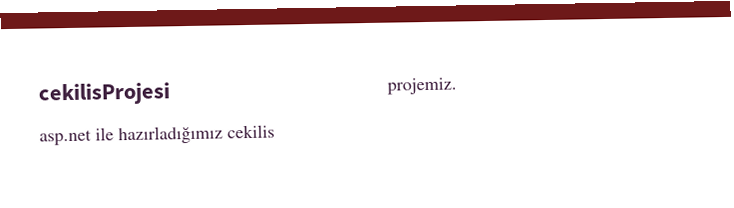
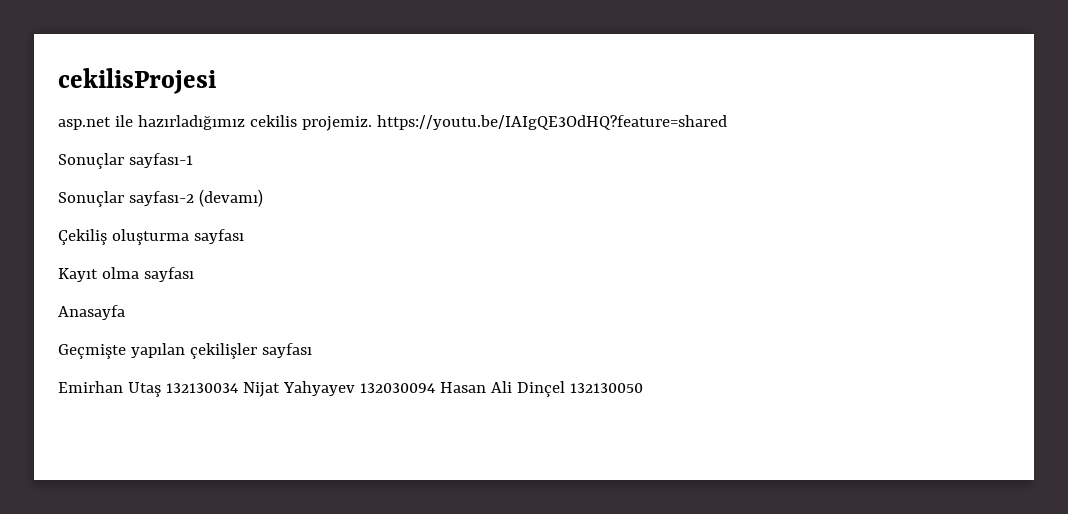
(457, 86) none -> [376,115,727,130] [58,153,193,169] [58,189,263,207] [58,229,244,245] [58,267,194,282] [58,305,125,320] [58,343,312,359] [58,381,643,397] https://youtu.be/IAIgQE3OdHQ?feature=shared // Sonuçlar sayfası-1 // Sonuçlar sayfası-2 (devamı) // Çekiliş oluşturma sayfası // Kayıt olma sayfası // Anasayfa // Geçmişte yapılan çekilişler sayfası // Emirhan Utaş 132130034 Nijat Yahyayev 132030094 Hasan Ali Dinçel 132130050

